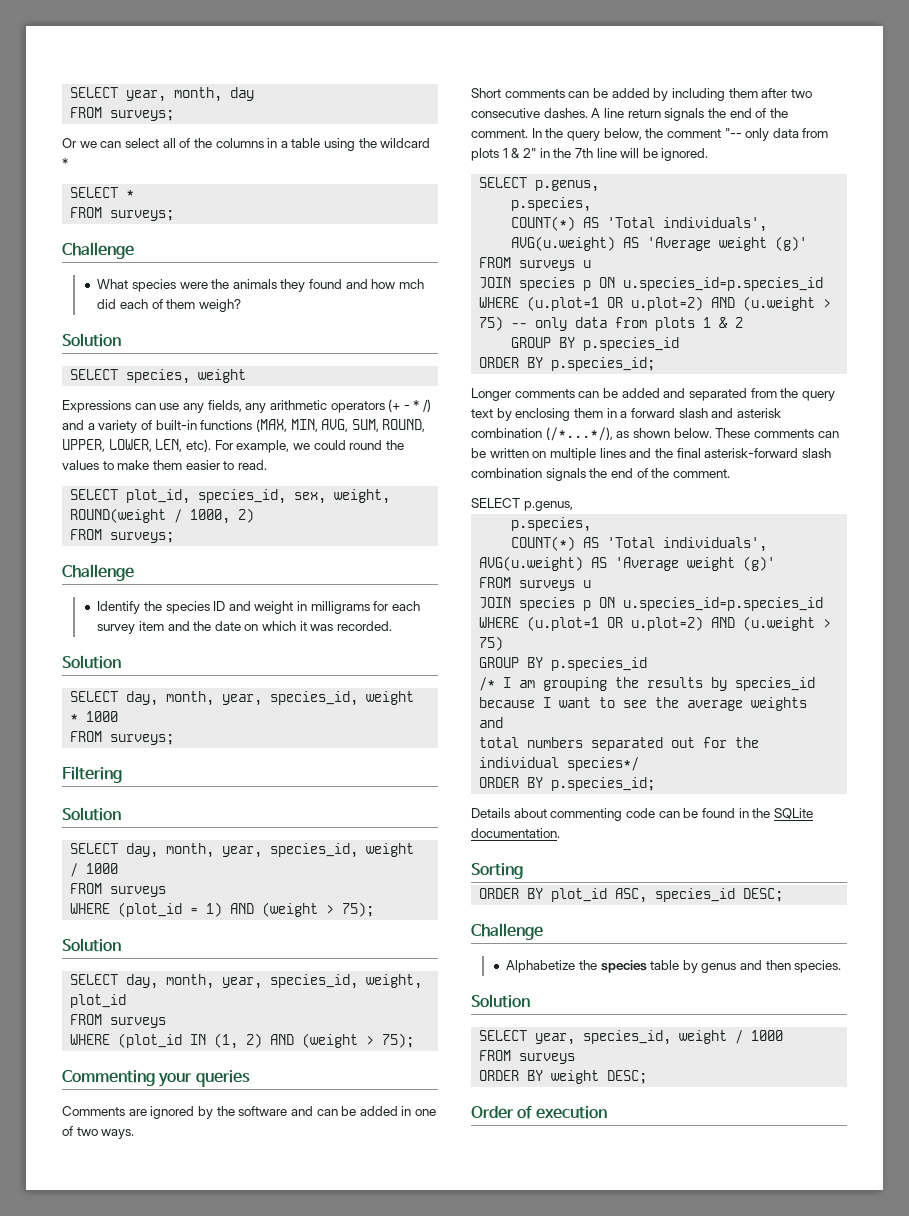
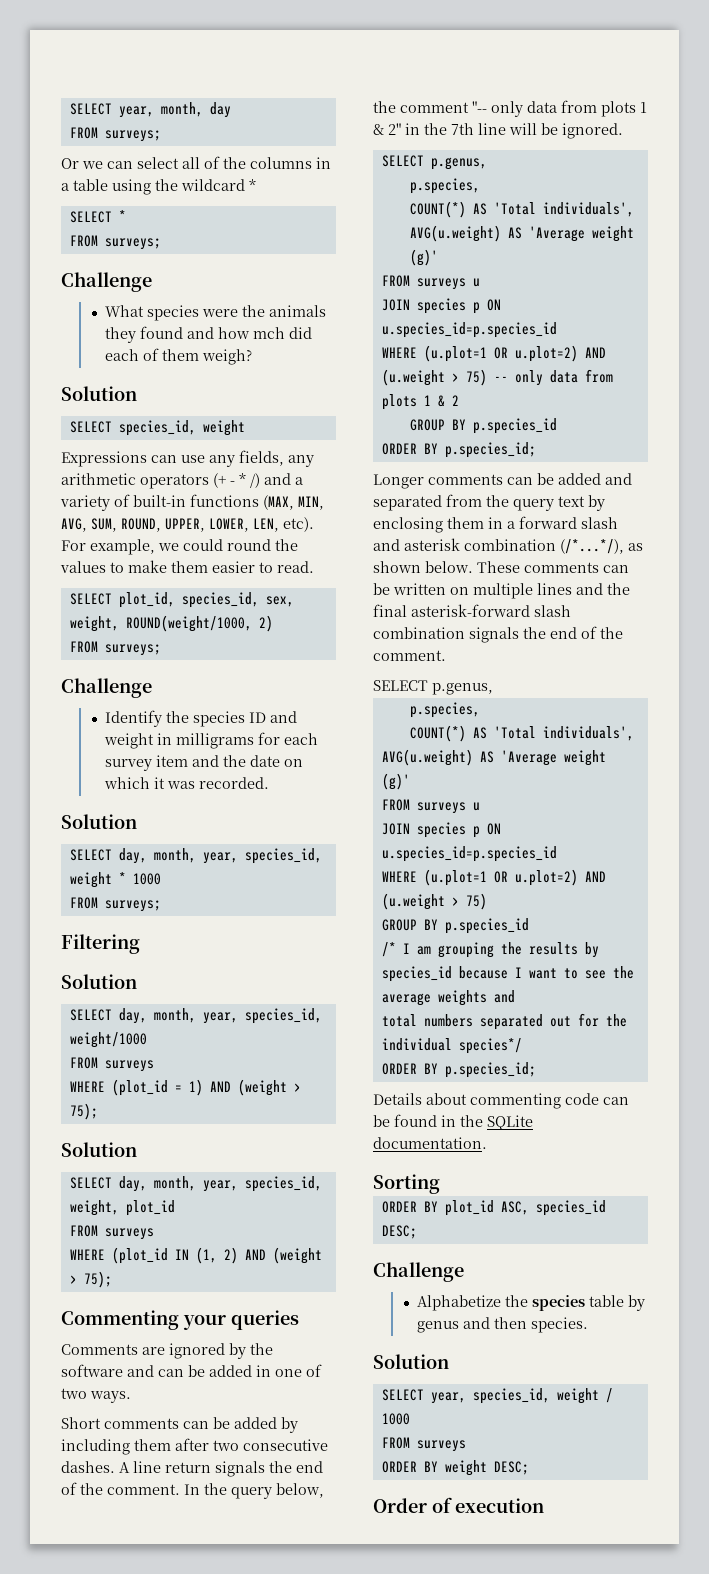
[126,369,191,384] species, -> [118,420,196,436] species_id,
[70,508,231,524] ROUND(weight / 1000, -> [125,615,252,632] ROUND(weight/1000,
[366,843,415,857] [70,863,119,877] weight / 1000 -> [69,1032,147,1048] weight/1000

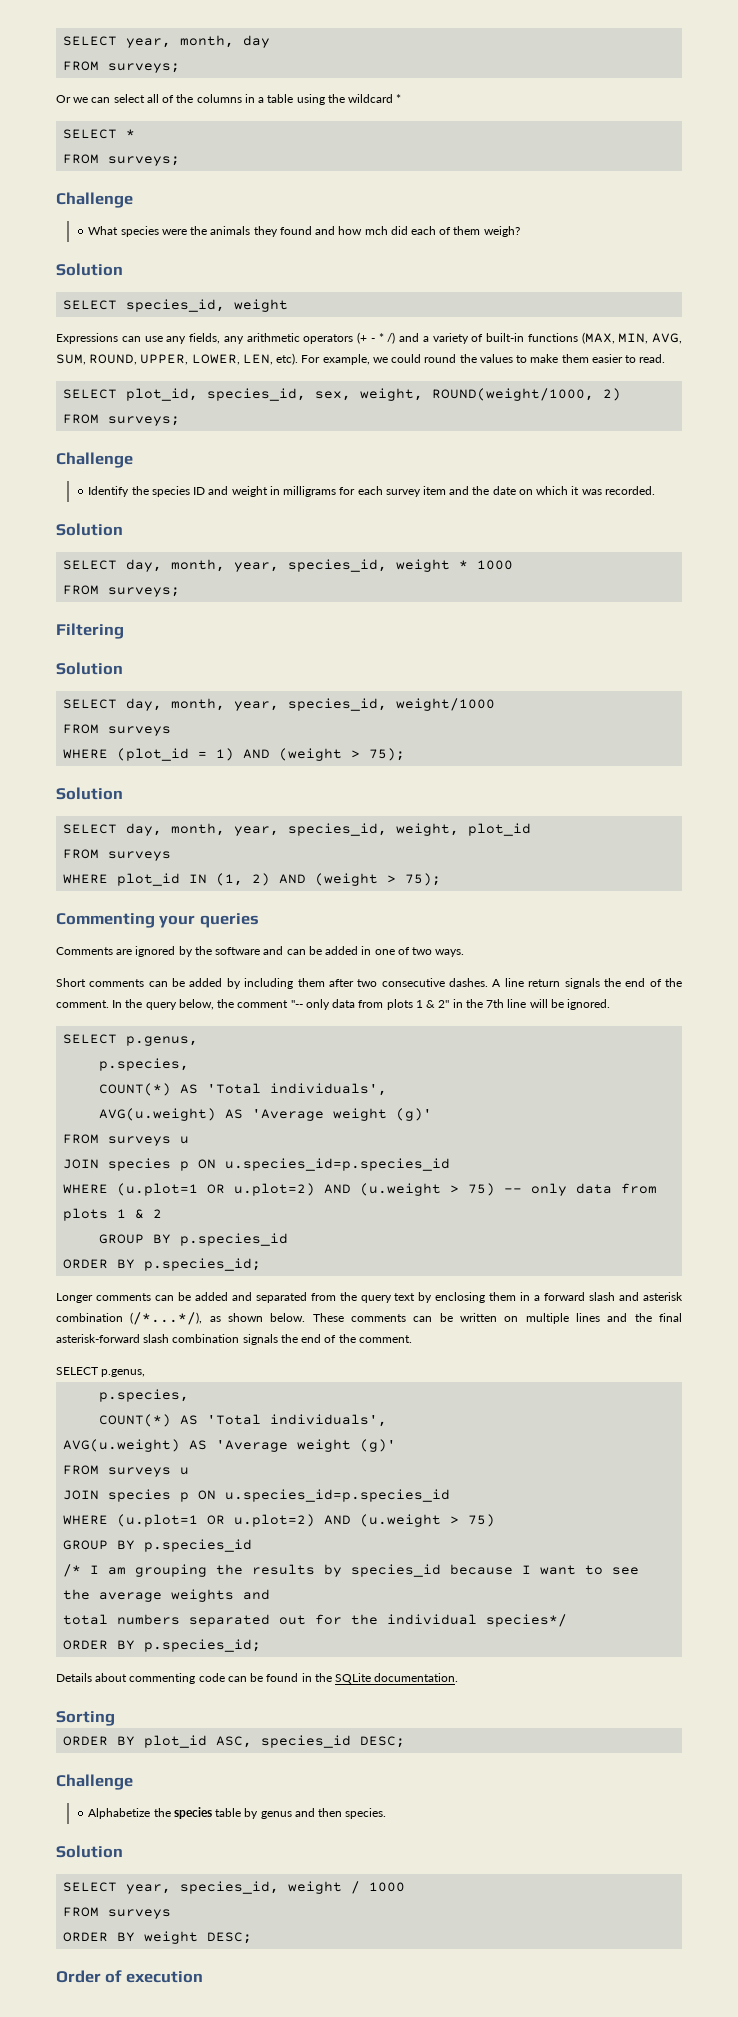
[111,1247,168,1264] (plot_id -> [117,873,181,886] plot_id

